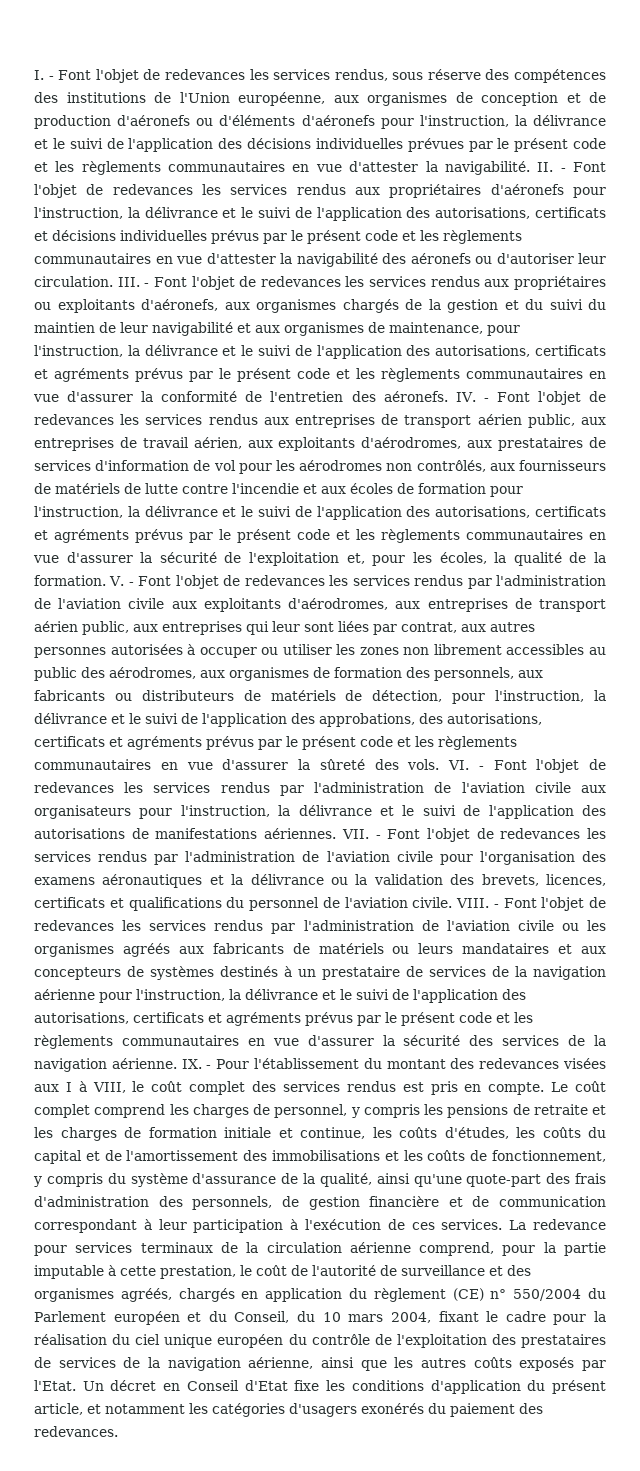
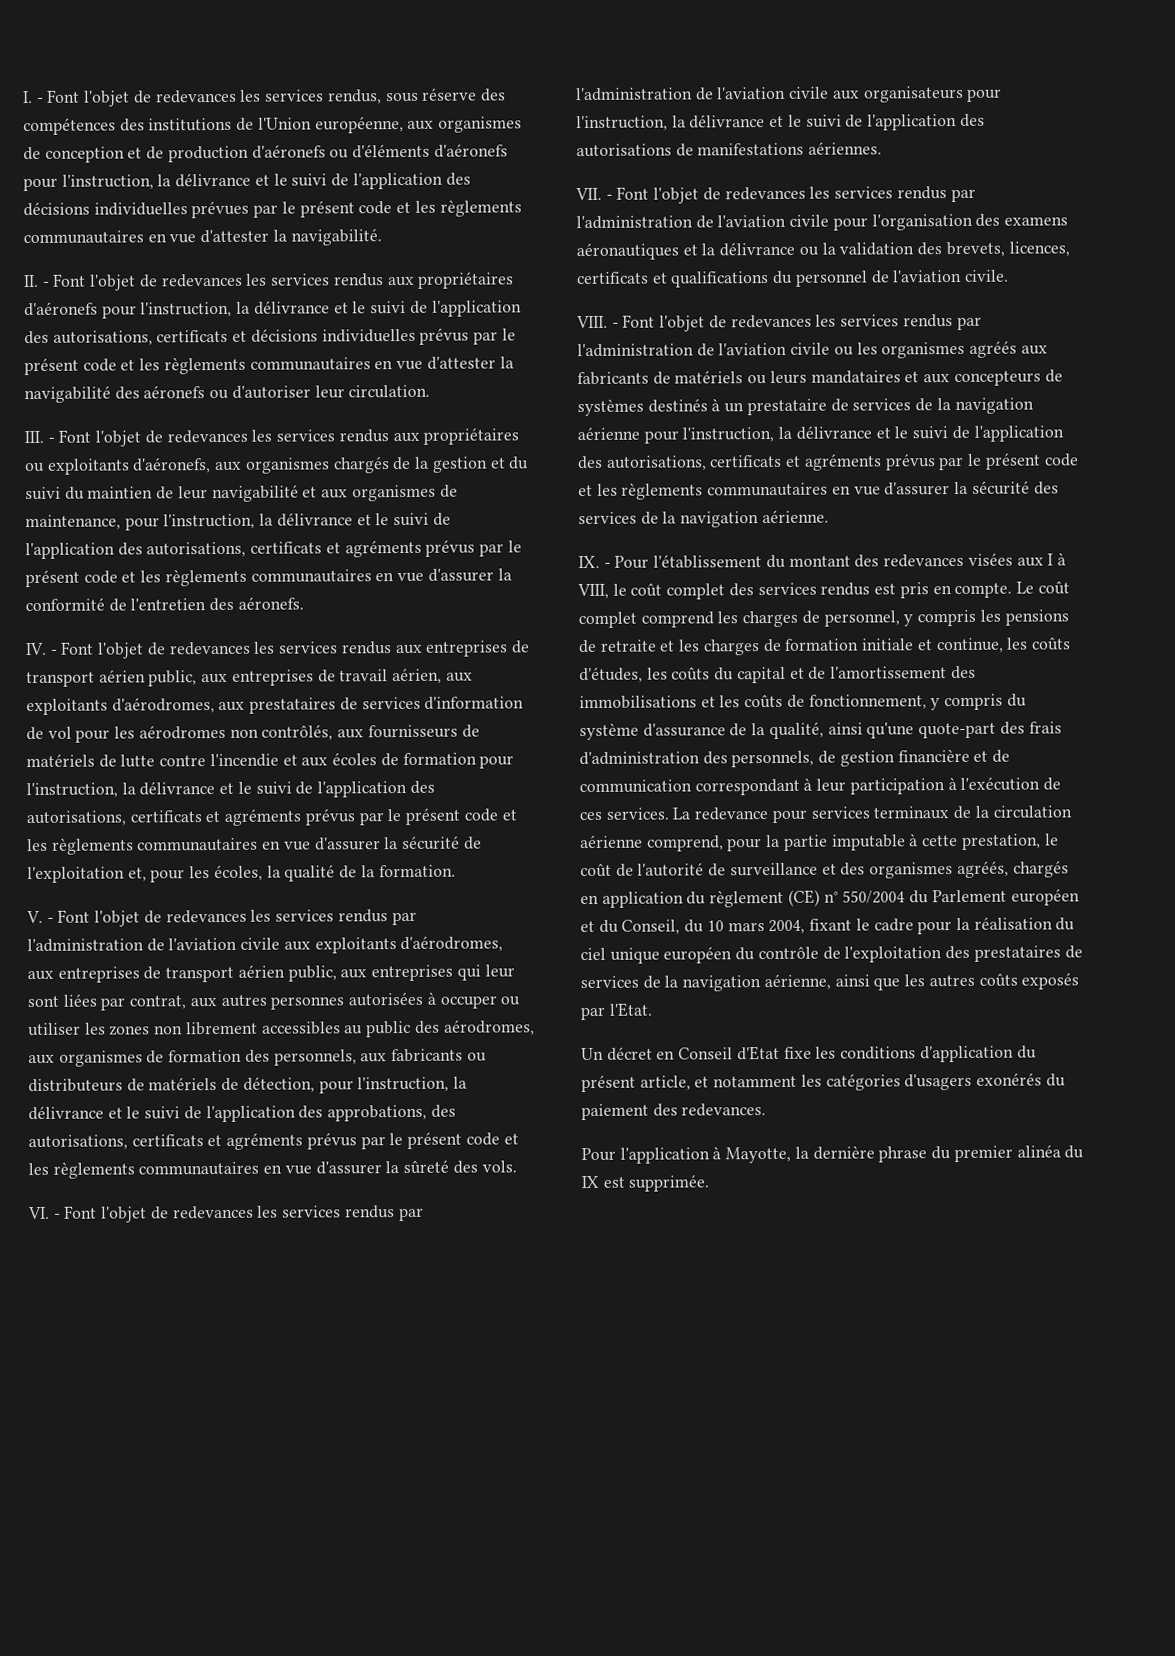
(530, 168) none -> (382, 237) //
(113, 281) none -> (431, 391) //
(448, 396) none -> (304, 603) //
(106, 580) none -> (456, 871) //
(440, 764) none -> (517, 1166) //
(337, 833) none -> (883, 148) //
(453, 902) none -> (1010, 275) //
(177, 1063) none -> (829, 516) //
(76, 1385) none -> (653, 1009) //
(118, 1431) none -> [581,1144,1085,1164] [581,1174,710,1192] // Pour l'application à Mayotte, la dernière phrase du premier alinéa du IX est supprimée.

